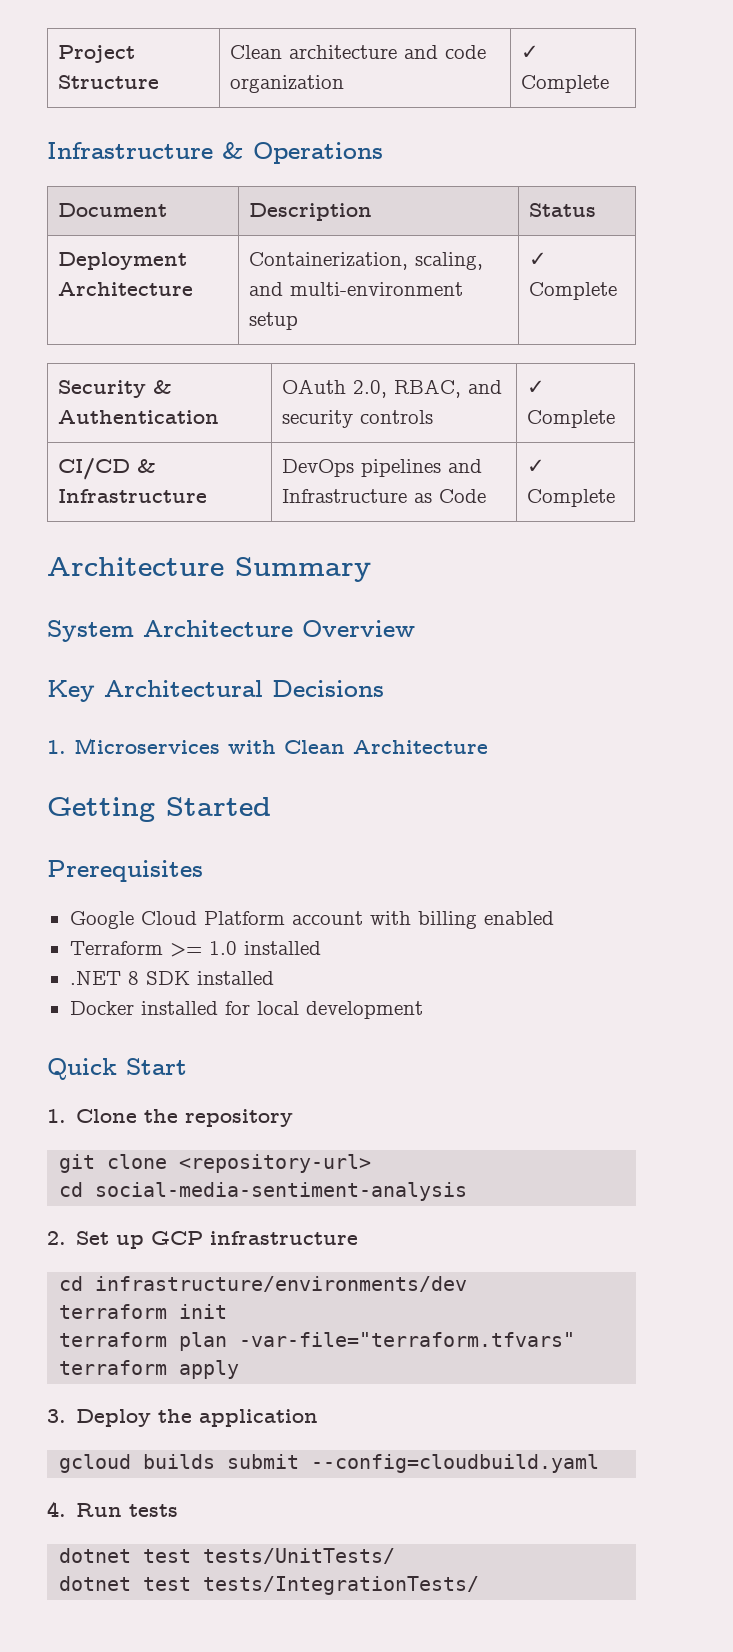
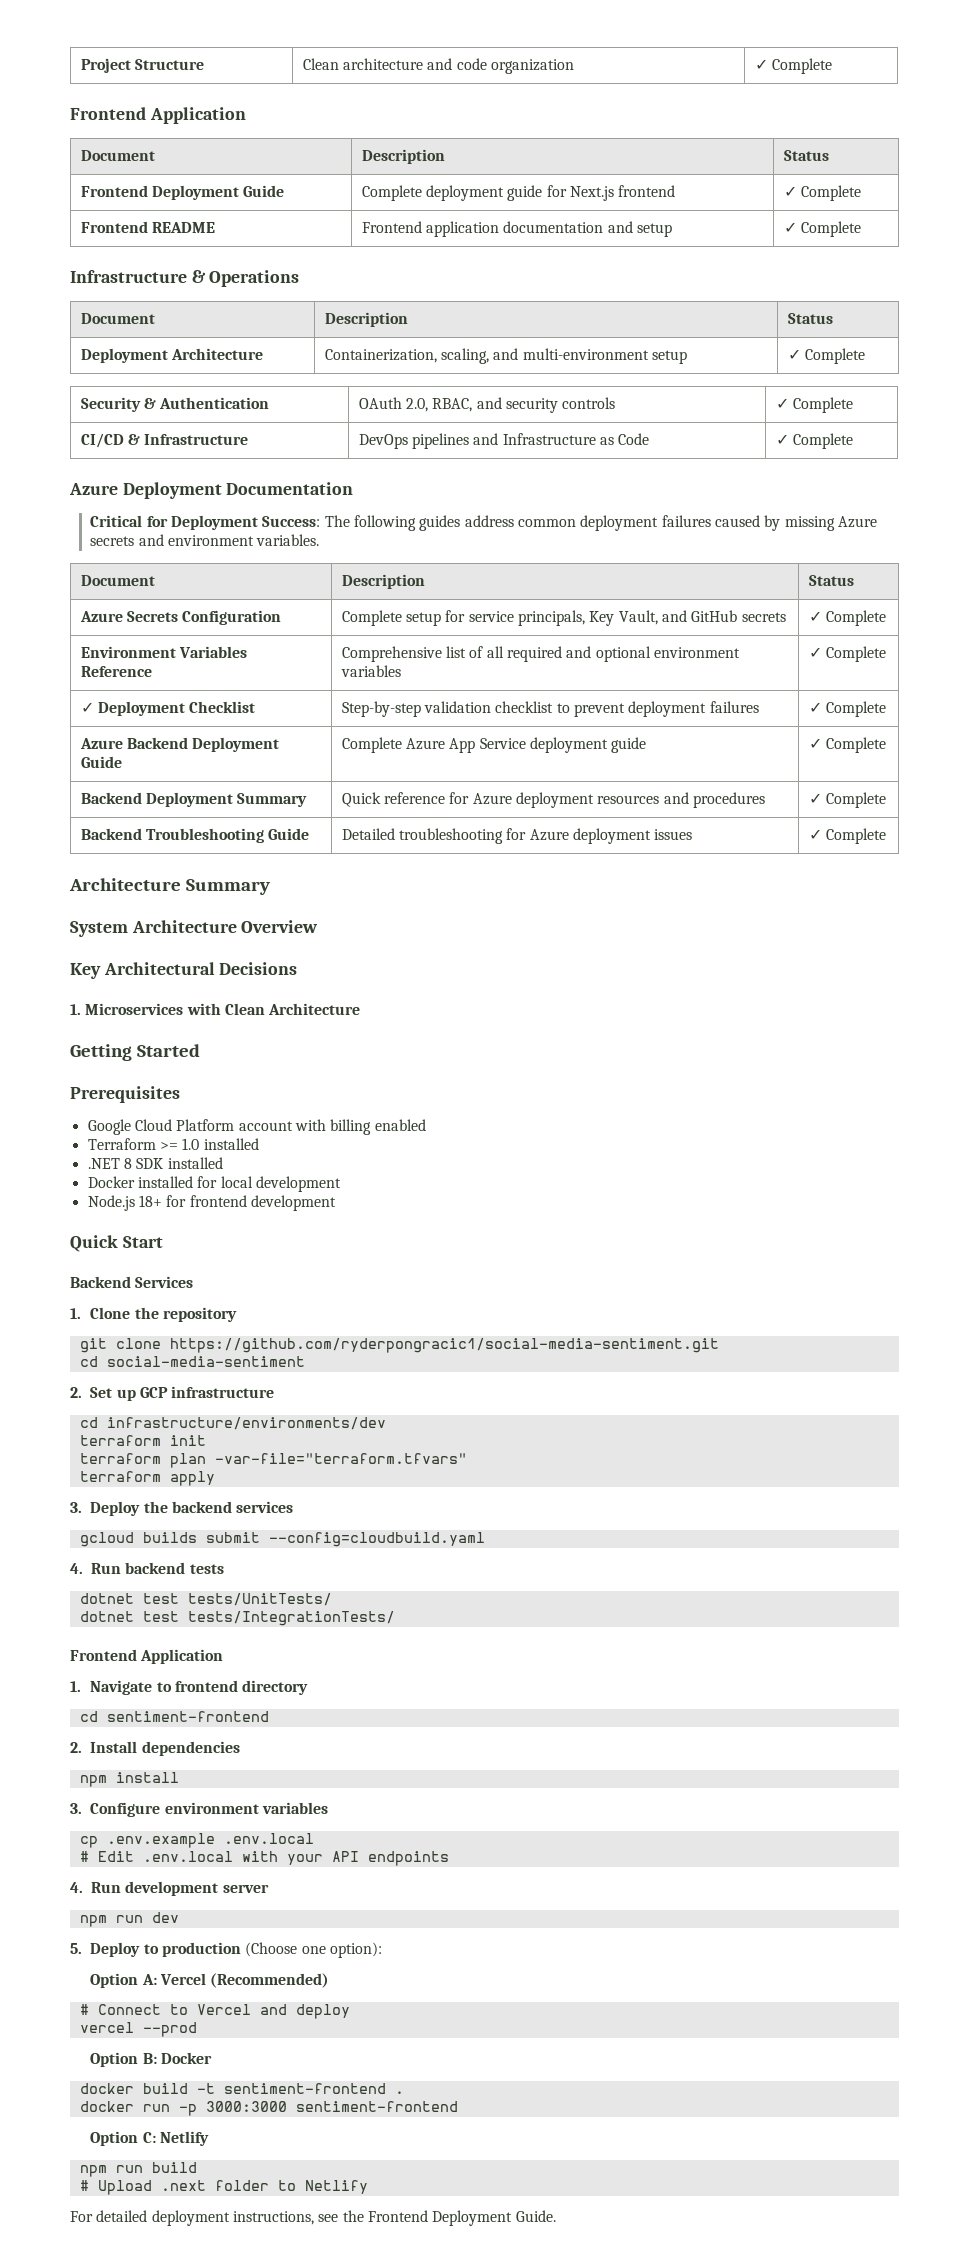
(609, 84) none -> [70,107,246,124] [80,150,155,161] [361,149,445,164] [783,150,829,161] [80,185,285,200] [361,185,676,201] [783,185,862,201] [80,221,216,233] [361,221,673,237] [783,221,862,237] // Frontend Application // Document | Description | Status // Frontend Deployment Guide | Complete deployment guide for Next.js frontend | ✓ Complete // Frontend README | Frontend application documentation and setup | ✓ Complete
(615, 498) none -> [69,482,354,499] [90,515,877,531] [90,534,320,546] [80,575,155,586] [341,574,425,589] [808,575,854,586] [79,610,282,625] [341,610,786,626] [808,610,887,626] [80,646,248,658] [80,666,152,677] [341,646,741,662] [340,665,401,677] [808,646,887,662] [80,701,256,716] [341,701,759,717] [808,701,887,717] [79,737,280,752] [80,756,122,768] [341,737,647,753] [808,737,887,753] [80,792,308,807] [341,792,766,808] [808,792,887,808] [80,828,310,843] [341,828,693,844] [808,828,887,844] // Azure Deployment Documentation // Critical for Deployment Success: The following guides address common deployment failures caused by missing Azure secrets and environment variables. // Document | Description | Status // Azure Secrets Configuration | Complete setup for service principals, Key Vault, and GitHub secrets | ✓ Complete // Environment Variables Reference | Comprehensive list of all required and optional environment variables | ✓ Complete // ✓ Deployment Checklist | Step-by-step validation checklist to prevent deployment failures | ✓ Complete // Azure Backend Deployment Guide | Complete Azure App Service deployment guide | ✓ Complete // Backend Deployment Summary | Quick reference for Azure deployment resources and procedures | ✓ Complete // Backend Troubleshooting Guide | Detailed troubleshooting for Azure deployment issues | ✓ Complete
(423, 1010) none -> [87,1195,336,1211] // Node.js 18+ for frontend development
(187, 1066) none -> [70,1276,194,1288] // Backend Services
[179,1154,372,1173] [59,1182,468,1201] <repository-url> // cd social-media-sentiment-analysis -> [169,1338,719,1353] [79,1356,305,1367] https://github.com/ryderpongracic1/social-media-sentiment.git // cd social-media-sentiment
[199,1409,319,1427] application -> [172,1501,294,1513] backend services
(123, 1510) none -> [125,1562,186,1574] backend
(480, 1585) none -> [70,1649,224,1664] [70,1680,309,1695] [79,1711,269,1722] [70,1741,240,1756] [79,1772,179,1787] [70,1802,329,1817] [79,1833,314,1848] [79,1851,449,1866] [70,1881,269,1896] [79,1912,179,1927] [70,1942,382,1958] [90,1973,330,1988] [79,2004,350,2019] [79,2022,197,2037] [90,2052,213,2067] [79,2083,404,2094] [79,2101,458,2116] [90,2131,210,2146] [79,2162,197,2177] [79,2180,368,2195] [70,2210,556,2226] // Frontend Application // 1. Navigate to frontend directory // cd sentiment-frontend // 2. Install dependencies // npm install // 3. Configure environment variables // cp .env.example .env.local // # Edit .env.local with your API endpoints // 4. Run development server // npm run dev // 5. Deploy to production (Choose one option): // Option A: Vercel (Recommended) // # Connect to Vercel and deploy // vercel --prod // Option B: Docker // docker build -t sentiment-frontend . // docker run -p 3000:3000 sentiment-frontend // Option C: Netlify // npm run build // # Upload .next folder to Netlify // For detailed deployment instructions, see the Frontend Deployment Guide.

